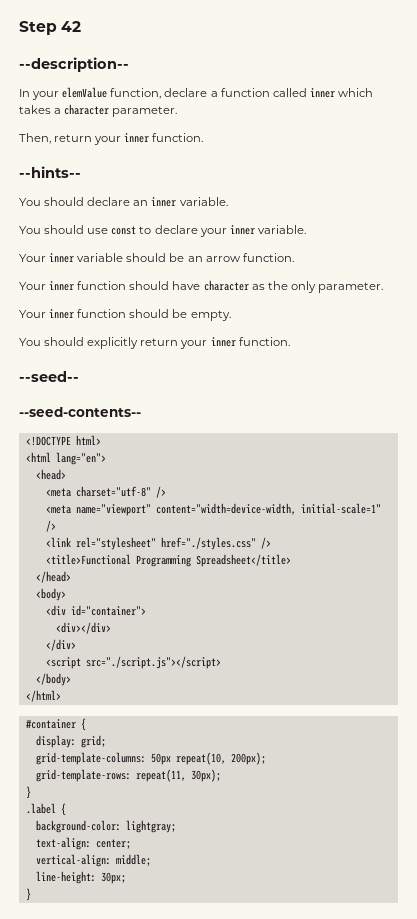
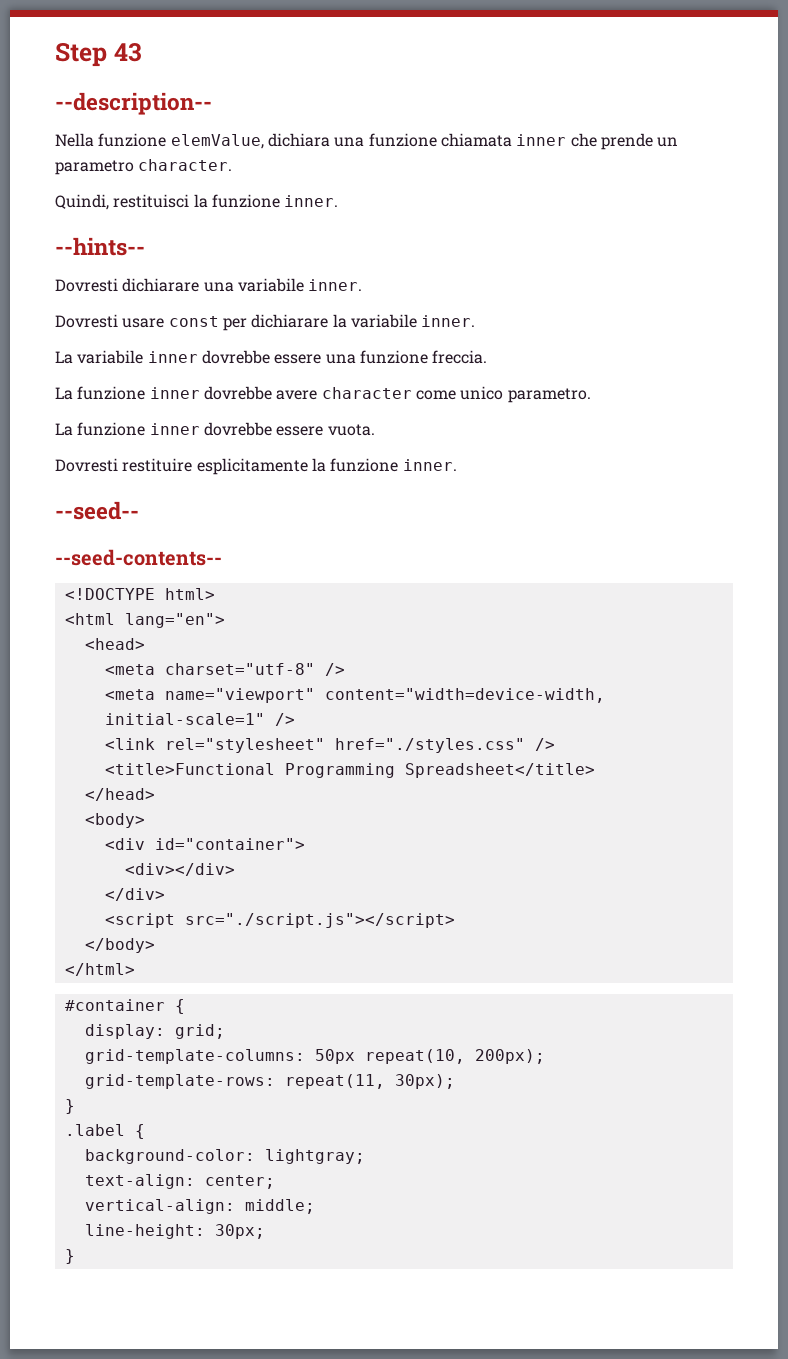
[61,21,82,32] 42 -> [113,42,142,62] 43
[19,87,373,100] [19,104,178,117] [19,133,204,145] [19,166,81,178] [19,197,228,207] [19,225,306,237] [19,253,294,263] [19,280,383,293] [19,309,231,321] [19,337,290,349] In your elemValue function, declare a function called inner which takes a character parameter. // Then, return your inner function. // --hints-- // You should declare an inner variable. // You should use const to declare your inner variable. // Your inner variable should be an arrow function. // Your inner function should have character as the only parameter. // Your inner function should be empty. // You should explicitly return your inner function. -> [55,133,679,150] [55,159,233,175] [55,194,339,210] [55,237,145,256] [55,278,363,292] [55,314,476,331] [55,350,488,364] [55,386,591,403] [55,422,375,436] [55,458,457,475] Nella funzione elemValue, dichiara una funzione chiamata inner che prende un parametro character. // Quindi, restituisci la funzione inner. // --hints-- // Dovresti dichiarare una variabile inner. // Dovresti usare const per dichiarare la variabile inner. // La variabile inner dovrebbe essere una funzione freccia. // La funzione inner dovrebbe avere character come unico parametro. // La funzione inner dovrebbe essere vuota. // Dovresti restituire esplicitamente la funzione inner.

